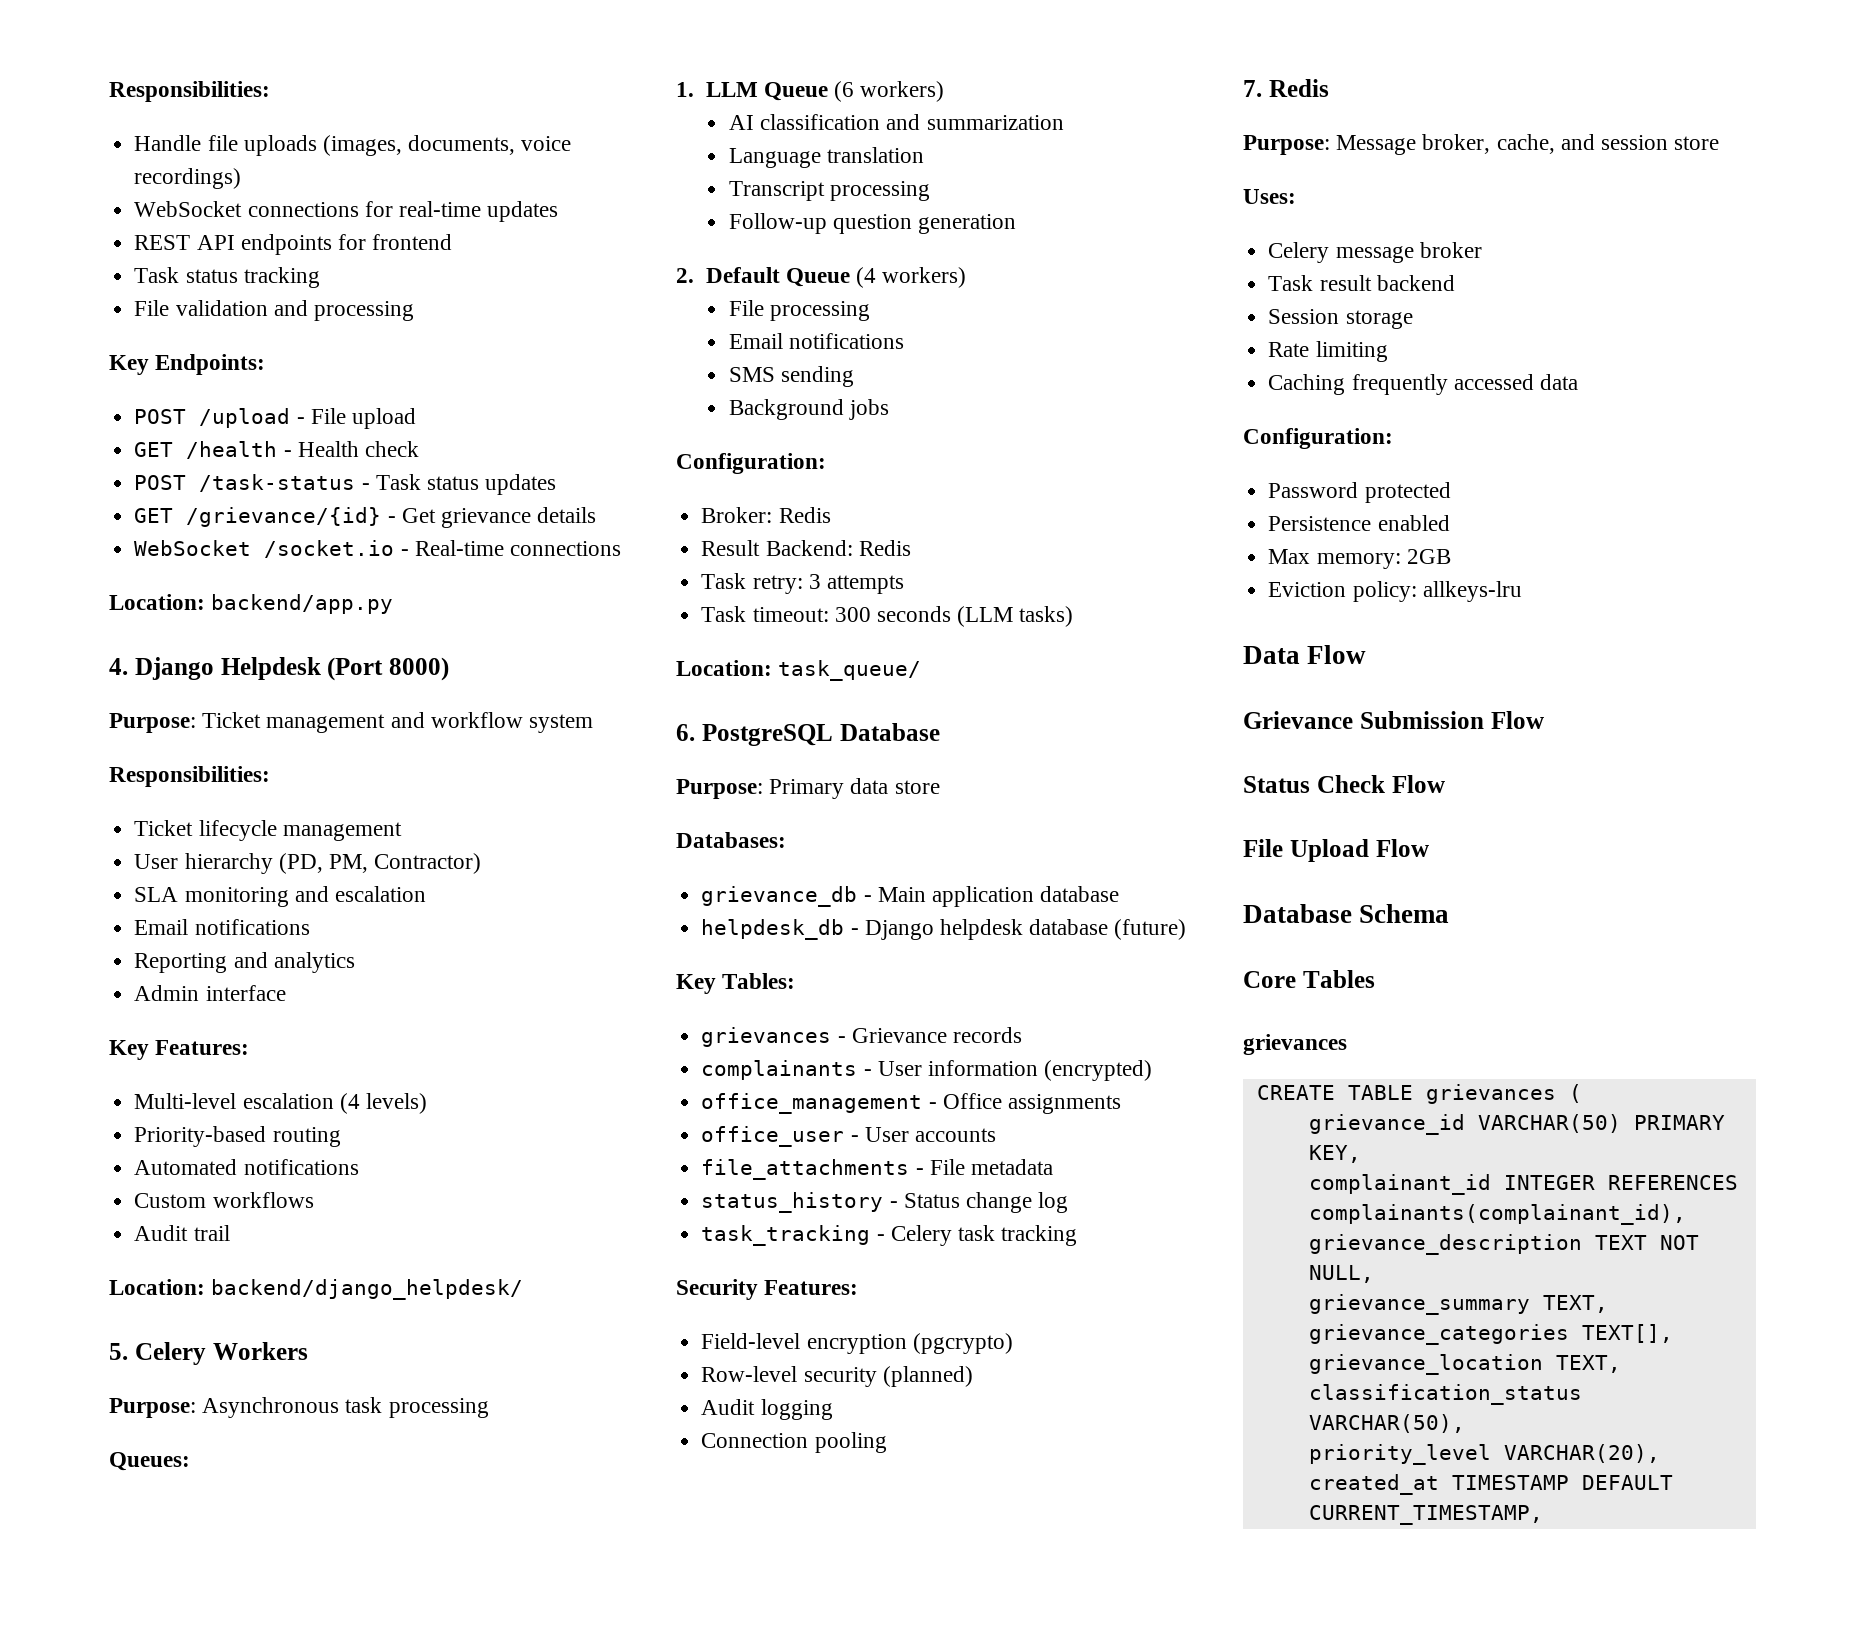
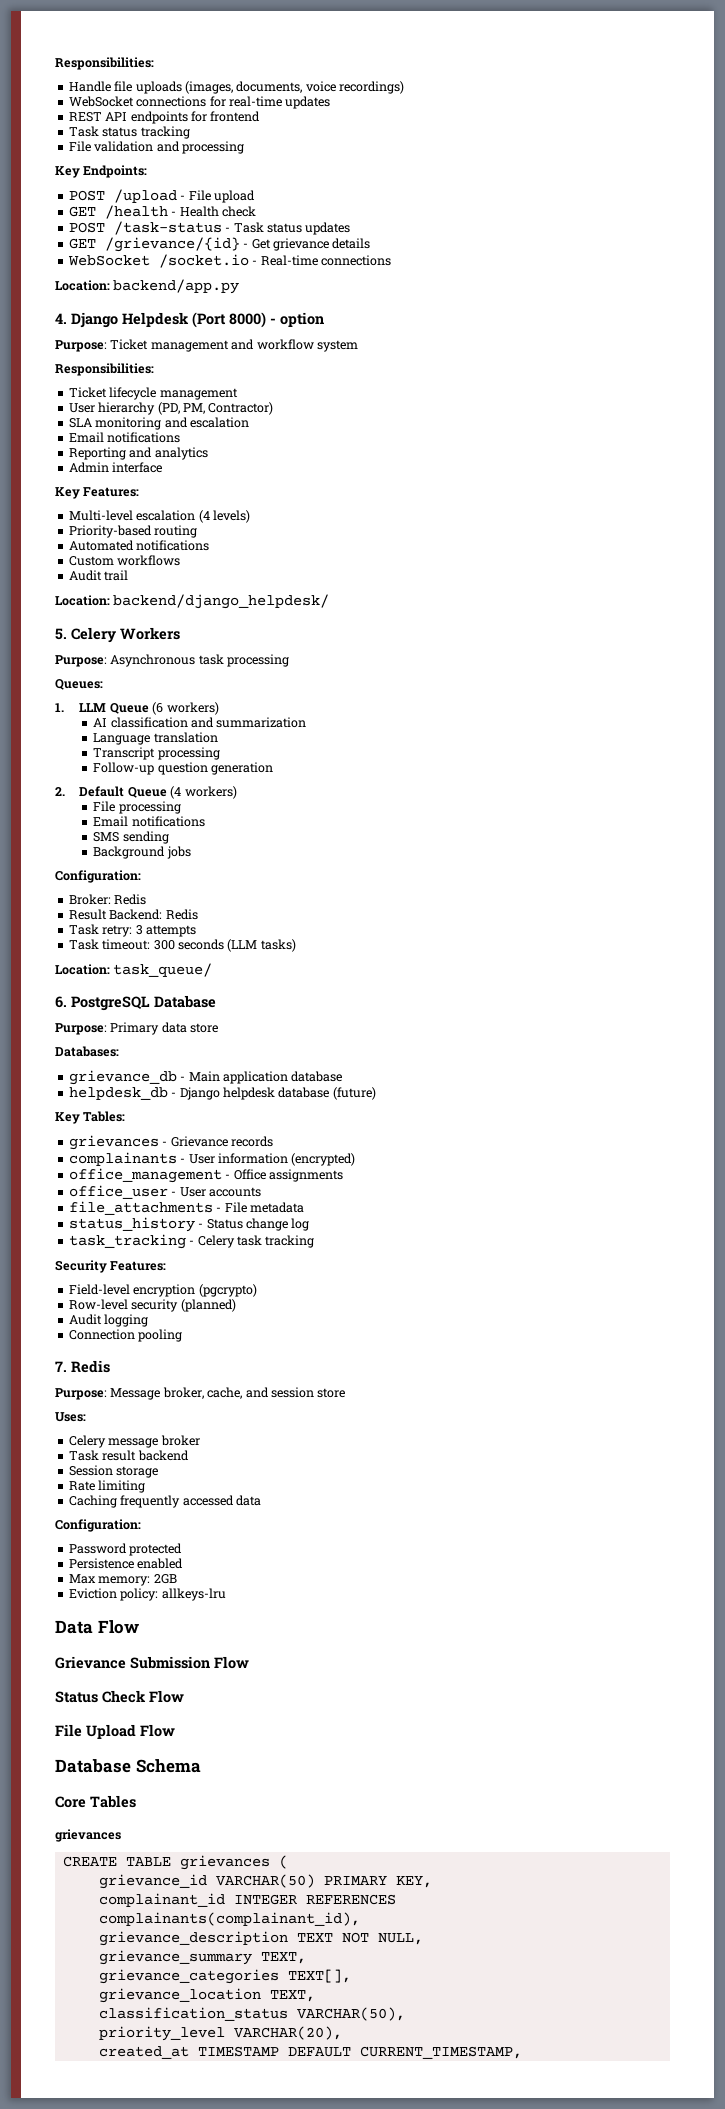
(449, 669) none -> [270,312,324,327] - option

